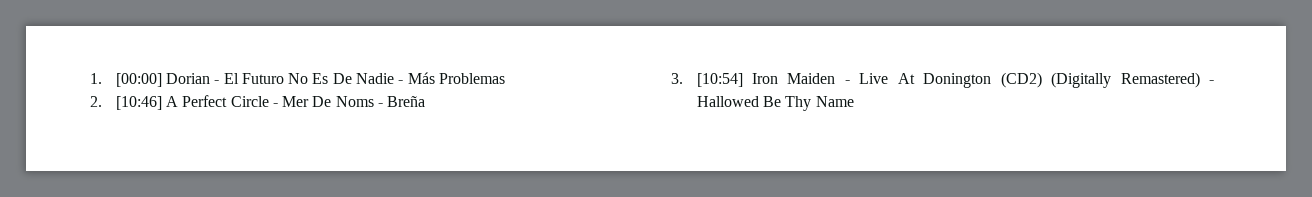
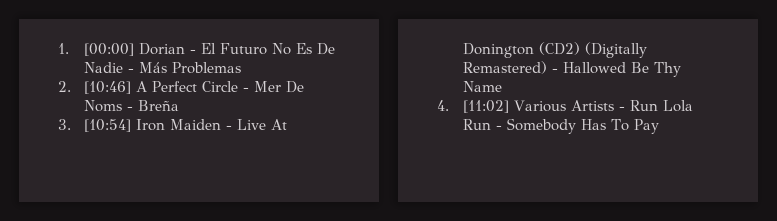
(854, 101) none -> [437,100,693,113] [462,118,659,134] // 4. [11:02] Various Artists - Run Lola Run - Somebody Has To Pay

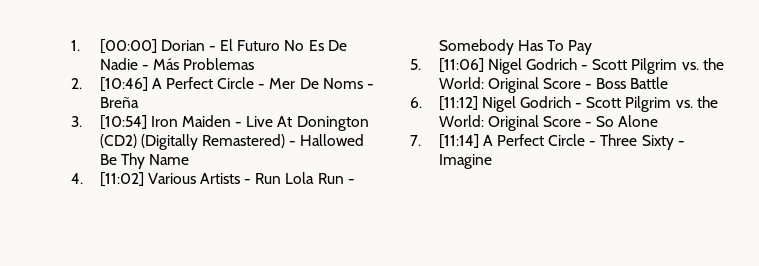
(659, 126) none -> [410,58,724,74] [438,77,669,93] [410,96,718,112] [438,115,659,131] [410,134,685,150] [438,154,492,169] // 5. [11:06] Nigel Godrich - Scott Pilgrim vs. the World: Original Score - Boss Battle // 6. [11:12] Nigel Godrich - Scott Pilgrim vs. the World: Original Score - So Alone // 7. [11:14] A Perfect Circle - Three Sixty - Imagine

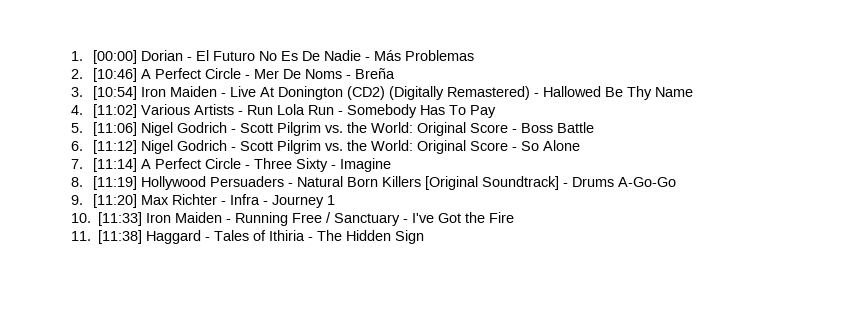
(492, 161) none -> [71,176,677,190] [71,194,336,208] [71,212,515,226] [71,230,425,244] // 8. [11:19] Hollywood Persuaders - Natural Born Killers [Original Soundtrack] - Drums A-Go-Go // 9. [11:20] Max Richter - Infra - Journey 1 // 10. [11:33] Iron Maiden - Running Free / Sanctuary - I've Got the Fire // 11. [11:38] Haggard - Tales of Ithiria - The Hidden Sign

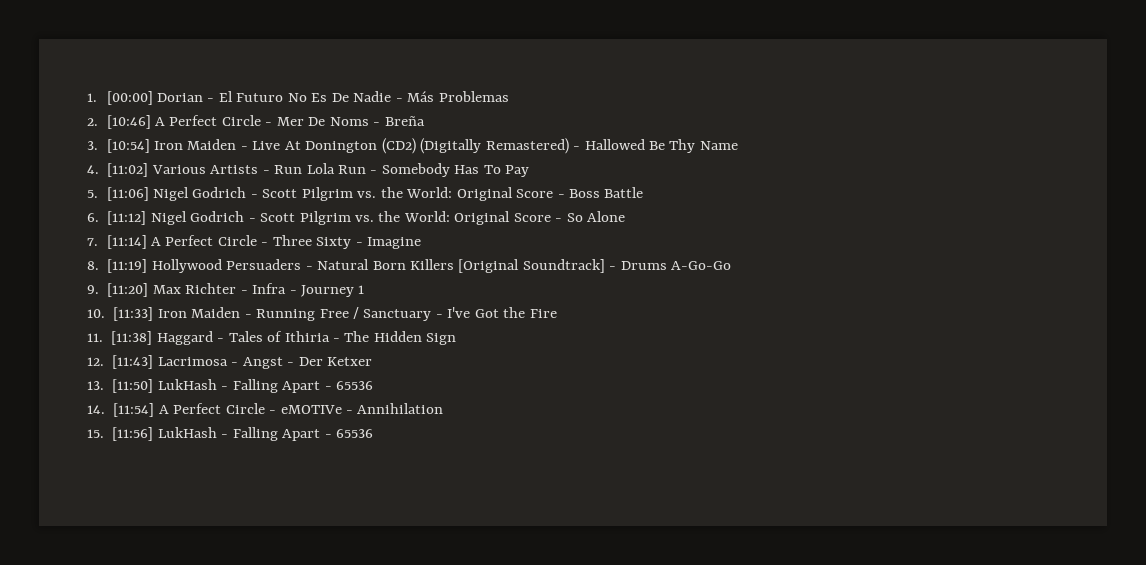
(425, 237) none -> [87,355,372,369] [87,379,373,393] [87,403,444,417] [87,427,373,441] // 12. [11:43] Lacrimosa - Angst - Der Ketxer // 13. [11:50] LukHash - Falling Apart - 65536 // 14. [11:54] A Perfect Circle - eMOTIVe - Annihilation // 15. [11:56] LukHash - Falling Apart - 65536

